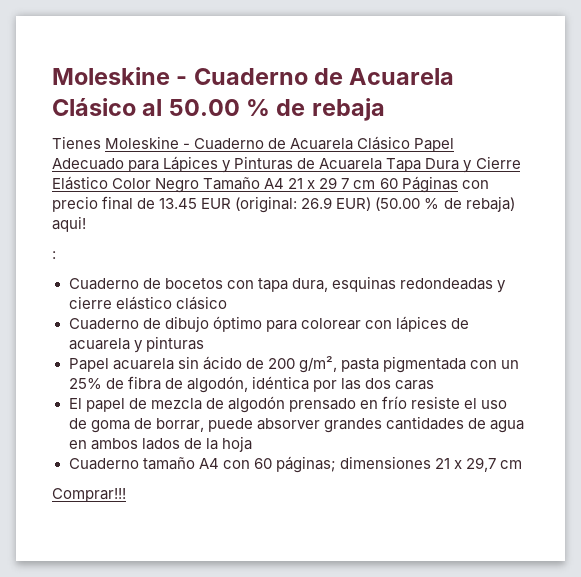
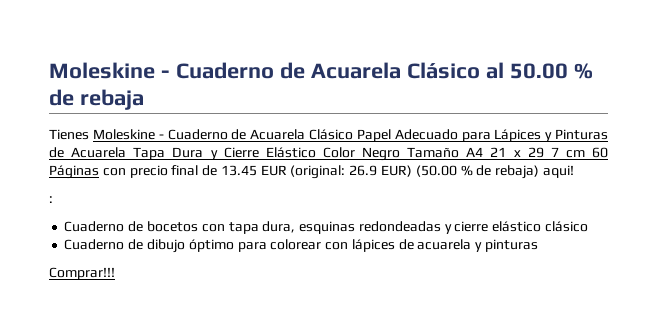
[68,356,520,373] [68,376,434,393] [68,396,508,413] [68,416,524,433] [68,436,252,452] [68,456,523,473] // Papel acuarela sin ácido de 200 g/m², pasta pigmentada con un 25% de fibra de algodón, idéntica por las dos caras // El papel de mezcla de algodón prensado en frío resiste el uso de goma de borrar, puede absorver grandes cantidades de agua en ambos lados de la hoja // Cuaderno tamaño A4 con 60 páginas; dimensiones 21 x 29,7 cm -> (538, 245) none

